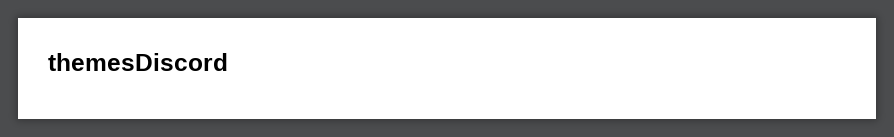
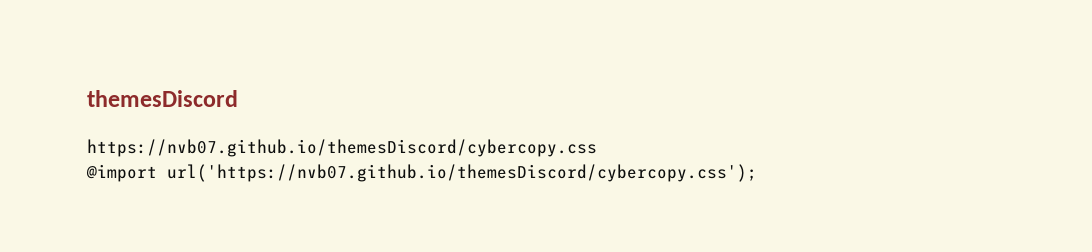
(228, 62) none -> [87,139,597,157] [86,164,757,182] // https://nvb07.github.io/themesDiscord/cybercopy.css // @import url('https://nvb07.github.io/themesDiscord/cybercopy.css');

